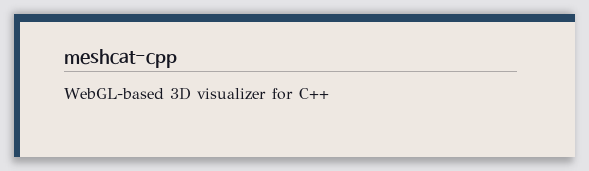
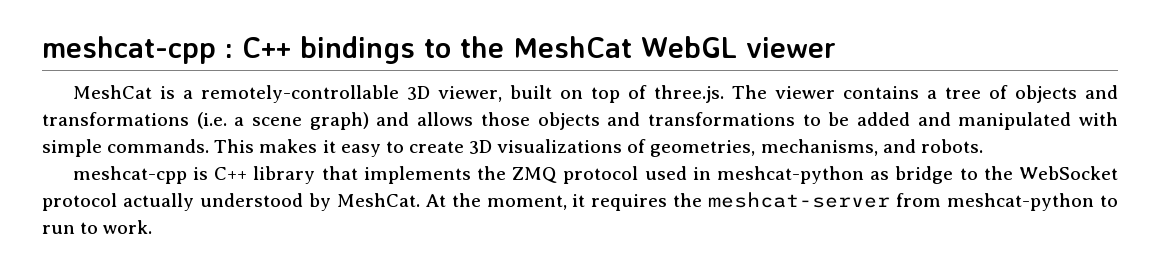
[64,49,177,68] [64,87,329,100] meshcat-cpp // WebGL-based 3D visualizer for C++ -> [42,36,836,64] [72,85,1119,103] [42,112,1118,130] [42,139,983,157] [72,166,1119,184] [42,192,1119,211] [42,220,153,234] meshcat-cpp : C++ bindings to the MeshCat WebGL viewer // MeshCat is a remotely-controllable 3D viewer, built on top of three.js. The viewer contains a tree of objects and transformations (i.e. a scene graph) and allows those objects and transformations to be added and manipulated with simple commands. This makes it easy to create 3D visualizations of geometries, mechanisms, and robots. // meshcat-cpp is C++ library that implements the ZMQ protocol used in meshcat-python as bridge to the WebSocket protocol actually understood by MeshCat. At the moment, it requires the meshcat-server from meshcat-python to run to work.

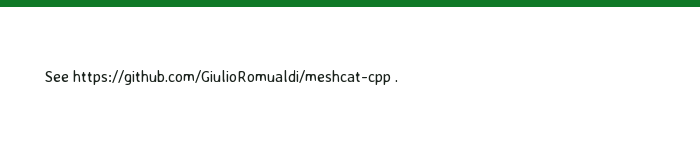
[42,36,836,64] [72,85,1119,103] [42,112,1118,130] [42,139,983,157] [72,166,1119,184] [42,192,1119,211] [42,220,153,234] meshcat-cpp : C++ bindings to the MeshCat WebGL viewer // MeshCat is a remotely-controllable 3D viewer, built on top of three.js. The viewer contains a tree of objects and transformations (i.e. a scene graph) and allows those objects and transformations to be added and manipulated with simple commands. This makes it easy to create 3D visualizations of geometries, mechanisms, and robots. // meshcat-cpp is C++ library that implements the ZMQ protocol used in meshcat-python as bridge to the WebSocket protocol actually understood by MeshCat. At the moment, it requires the meshcat-server from meshcat-python to run to work. -> [45,70,399,85] See https://github.com/GiulioRomualdi/meshcat-cpp .

